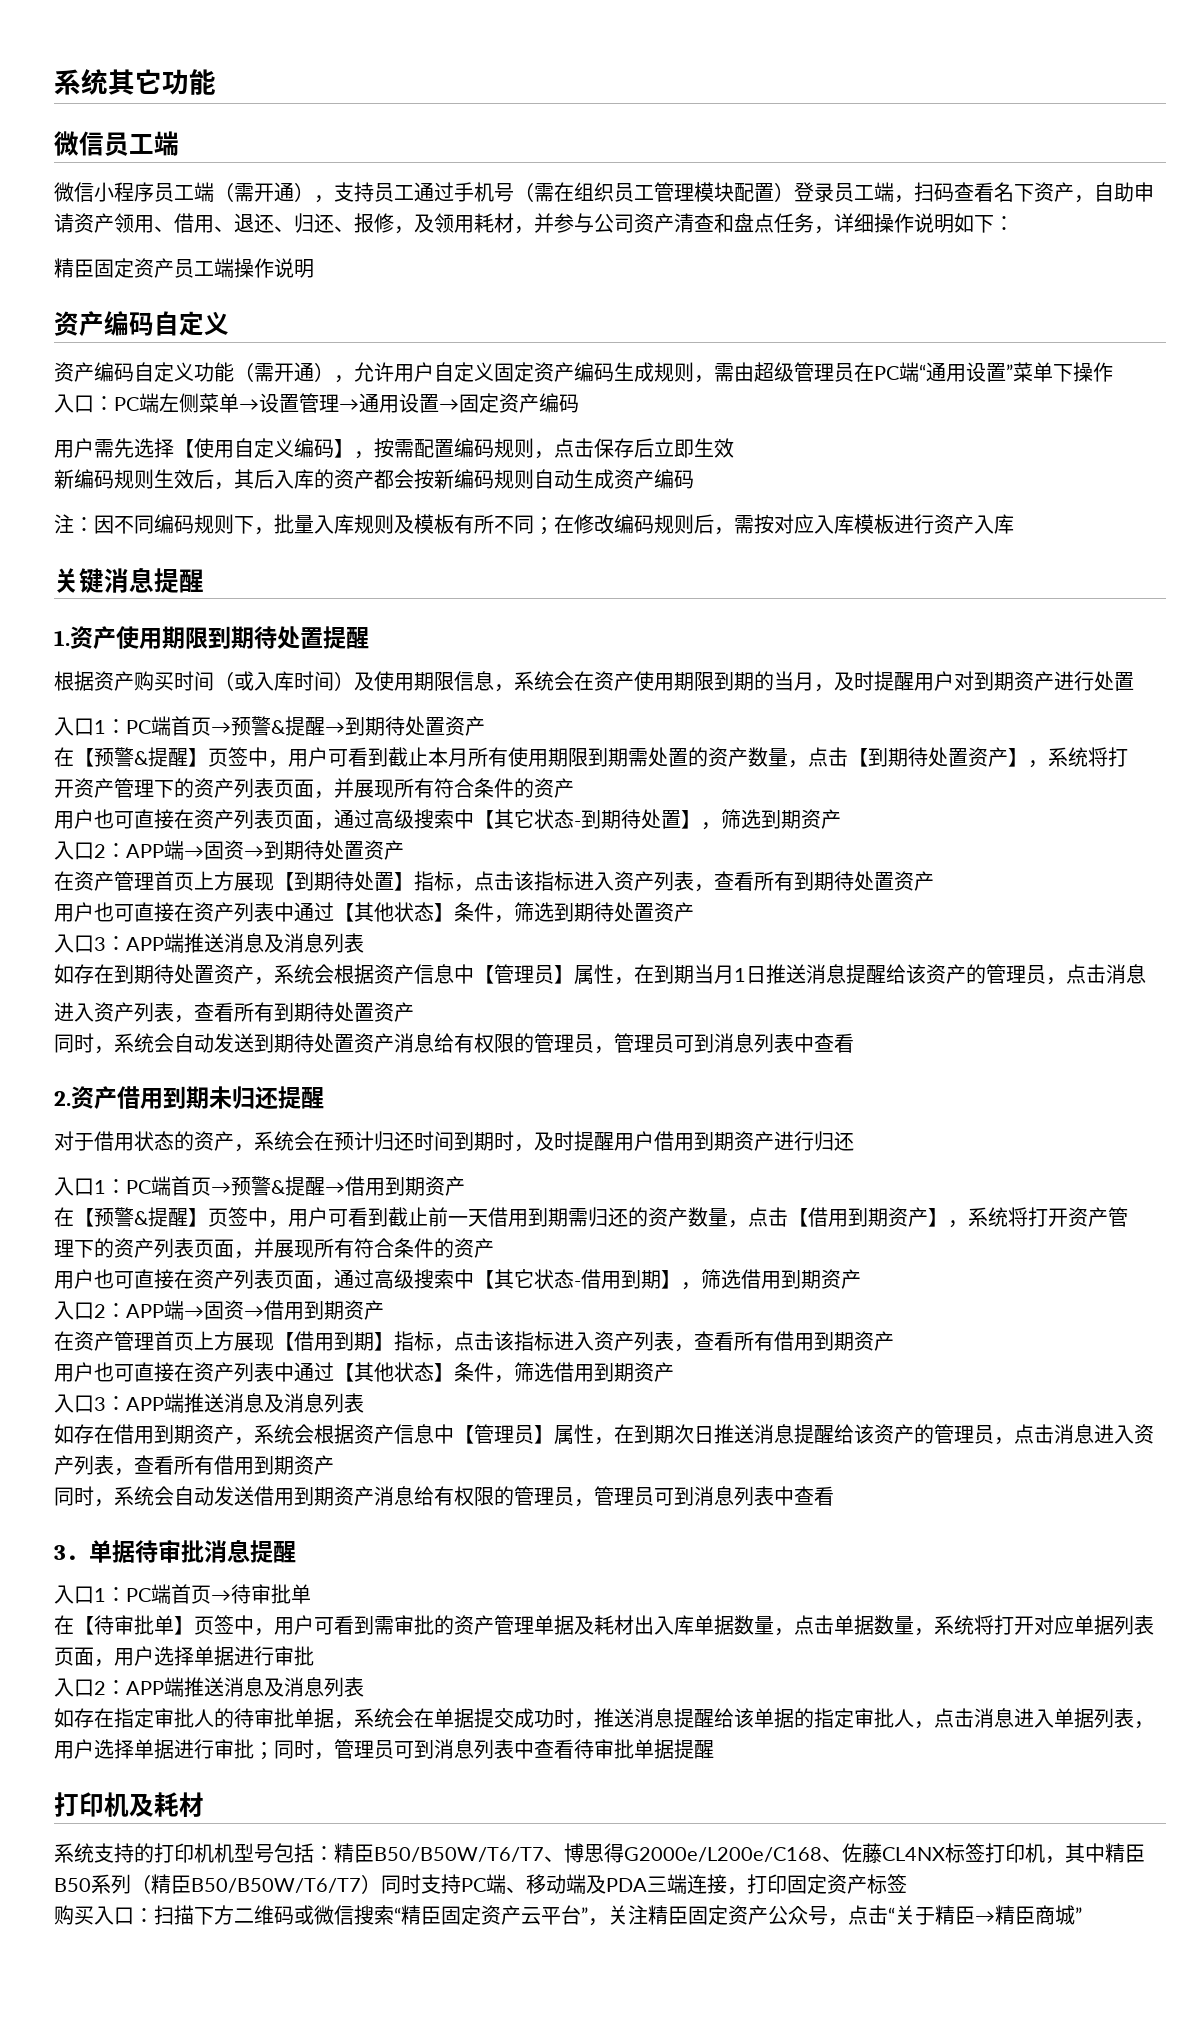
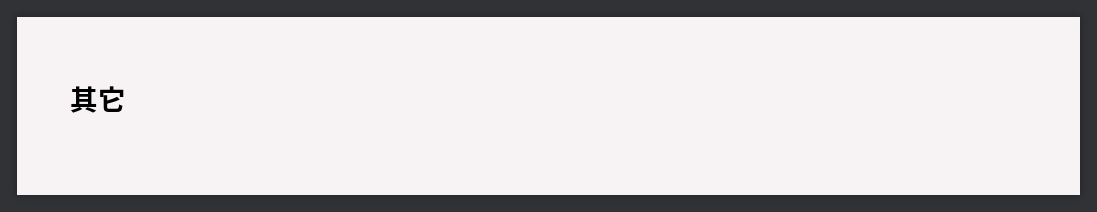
[54,69,216,95] [54,131,179,156] [54,182,1154,203] [54,213,1014,234] [54,258,314,278] [54,311,229,337] [54,362,1113,383] [54,393,579,413] [54,438,734,459] [54,469,694,490] [54,514,1014,535] [54,567,204,594] [54,626,369,650] [54,671,1134,692] [54,716,485,736] [54,747,1128,768] [54,778,574,799] [54,809,841,830] [54,840,404,860] [54,871,934,892] [54,902,694,923] [54,933,364,953] [54,964,1146,985] [54,1002,414,1023] [54,1033,854,1054] [54,1086,324,1110] [54,1131,854,1152] [54,1176,465,1196] [54,1207,1128,1228] [54,1238,494,1259] [54,1269,861,1290] [54,1300,384,1320] [54,1331,894,1352] [54,1362,674,1383] [54,1393,364,1413] [54,1424,1154,1445] [54,1455,334,1476] [54,1486,834,1507] [54,1539,296,1563] [54,1584,311,1604] [54,1615,1154,1636] [54,1646,314,1667] [54,1677,364,1697] [54,1708,1154,1729] [54,1739,714,1760] [54,1792,204,1817] [54,1843,1145,1864] [54,1874,907,1895] [54,1905,1082,1926] 系统其它功能 // 微信员工端 // 微信小程序员工端（需开通），支持员工通过手机号（需在组织员工管理模块配置）登录员工端，扫码查看名下资产，自助申请资产领用、借用、退还、归还、报修，及领用耗材，并参与公司资产清查和盘点任务，详细操作说明如下： // 精臣固定资产员工端操作说明 // 资产编码自定义 // 资产编码自定义功能（需开通），允许用户自定义固定资产编码生成规则，需由超级管理员在PC端“通用设置”菜单下操作 // 入口：PC端左侧菜单→设置管理→通用设置→固定资产编码 // 用户需先选择【使用自定义编码】，按需配置编码规则，点击保存后立即生效 // 新编码规则生效后，其后入库的资产都会按新编码规则自动生成资产编码 // 注：因不同编码规则下，批量入库规则及模板有所不同；在修改编码规则后，需按对应入库模板进行资产入库 // 关键消息提醒 // 1.资产使用期限到期待处置提醒 // 根据资产购买时间（或入库时间）及使用期限信息，系统会在资产使用期限到期的当月，及时提醒用户对到期资产进行处置 // 入口1：PC端首页→预警&提醒→到期待处置资产 // 在【预警&提醒】页签中，用户可看到截止本月所有使用期限到期需处置的资产数量，点击【到期待处置资产】，系统将打 // 开资产管理下的资产列表页面，并展现所有符合条件的资产 // 用户也可直接在资产列表页面，通过高级搜索中【其它状态-到期待处置】，筛选到期资产 // 入口2：APP端→固资→到期待处置资产 // 在资产管理首页上方展现【到期待处置】指标，点击该指标进入资产列表，查看所有到期待处置资产 // 用户也可直接在资产列表中通过【其他状态】条件，筛选到期待处置资产 // 入口3：APP端推送消息及消息列表 // 如存在到期待处置资产，系统会根据资产信息中【管理员】属性，在到期当月1日推送消息提醒给该资产的管理员，点击消息 // 进入资产列表，查看所有到期待处置资产 // 同时，系统会自动发送到期待处置资产消息给有权限的管理员，管理员可到消息列表中查看 // 2.资产借用到期未归还提醒 // 对于借用状态的资产，系统会在预计归还时间到期时，及时提醒用户借用到期资产进行归还 // 入口1：PC端首页→预警&提醒→借用到期资产 // 在【预警&提醒】页签中，用户可看到截止前一天借用到期需归还的资产数量，点击【借用到期资产】，系统将打开资产管 // 理下的资产列表页面，并展现所有符合条件的资产 // 用户也可直接在资产列表页面，通过高级搜索中【其它状态-借用到期】，筛选借用到期资产 // 入口2：APP端→固资→借用到期资产 // 在资产管理首页上方展现【借用到期】指标，点击该指标进入资产列表，查看所有借用到期资产 // 用户也可直接在资产列表中通过【其他状态】条件，筛选借用到期资产 // 入口3：APP端推送消息及消息列表 // 如存在借用到期资产，系统会根据资产信息中【管理员】属性，在到期次日推送消息提醒给该资产的管理员，点击消息进入资产列表，查看所有借用到期资产 // 同时，系统会自动发送借用到期资产消息给有权限的管理员，管理员可到消息列表中查看 // 3．单据待审批消息提醒 // 入口1：PC端首页→待审批单 // 在【待审批单】页签中，用户可看到需审批的资产管理单据及耗材出入库单据数量，点击单据数量，系统将打开对应单据列表页面，用户选择单据进行审批 // 入口2：APP端推送消息及消息列表 // 如存在指定审批人的待审批单据，系统会在单据提交成功时，推送消息提醒给该单据的指定审批人，点击消息进入单据列表，用户选择单据进行审批；同时，管理员可到消息列表中查看待审批单据提醒 // 打印机及耗材 // 系统支持的打印机机型号包括：精臣B50/B50W/T6/T7、博思得G2000e/L200e/C168、佐藤CL4NX标签打印机，其中精臣B50系列（精臣B50/B50W/T6/T7）同时支持PC端、移动端及PDA三端连接，打印固定资产标签 // 购买入口：扫描下方二维码或微信搜索“精臣固定资产云平台”，关注精臣固定资产公众号，点击“关于精臣→精臣商城” -> [70,86,126,113] 其它

